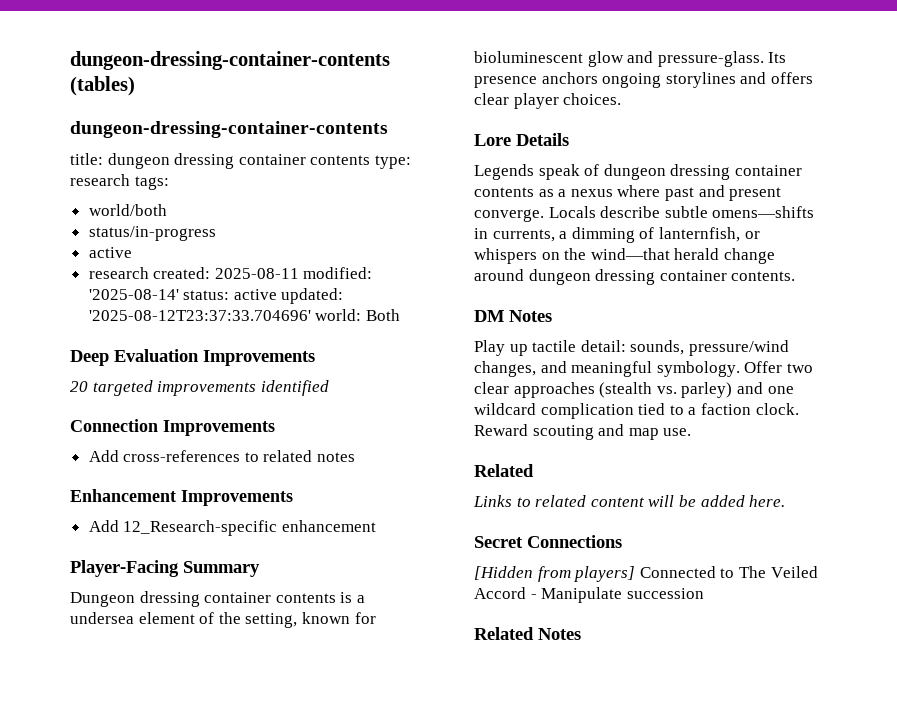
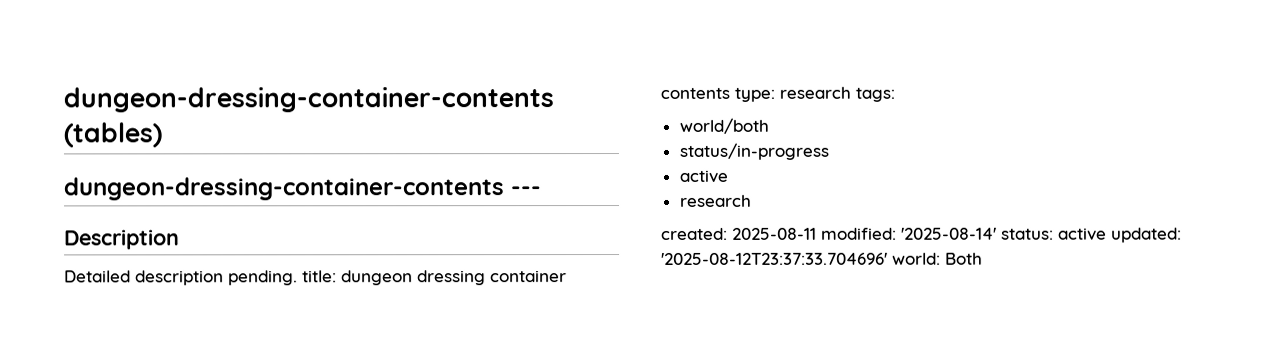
(388, 129) // -> [511,186,542,196] [64,229,180,250] [64,270,298,286] --- // Description // Detailed description pending.
(149, 273) none -> (752, 200) //
[70,349,315,366] [70,380,329,396] [70,419,275,436] [88,450,356,462] [70,489,293,506] [88,520,376,536] [70,560,260,577] [70,591,365,607] [70,612,376,628] [474,51,787,67] [474,72,813,88] [474,93,622,109] [474,133,569,146] [474,164,802,180] [474,185,782,201] [474,206,815,222] [474,227,760,243] [474,248,775,264] [474,269,796,285] [474,310,552,322] [474,340,789,356] [474,361,813,377] [474,382,794,398] [474,403,799,419] [474,424,692,440] [474,464,534,477] [473,495,786,507] [474,535,622,548] [474,566,818,582] [474,587,704,603] [474,627,581,640] // Deep Evaluation Improvements // 20 targeted improvements identified // Connection Improvements // Add cross-references to related notes // Enhancement Improvements // Add 12_Research-specific enhancement // Player-Facing Summary // Dungeon dressing container contents is a undersea element of the setting, known for bioluminescent glow and pressure-glass. Its presence anchors ongoing storylines and offers clear player choices. // Lore Details // Legends speak of dungeon dressing container contents as a nexus where past and present converge. Locals describe subtle omens—shifts in currents, a dimming of lanternfish, or whispers on the wind—that herald change around dungeon dressing container contents. // DM Notes // Play up tactile detail: sounds, pressure/wind changes, and meaningful symbology. Offer two clear approaches (stealth vs. parley) and one wildcard complication tied to a faction clock. Reward scouting and map use. // Related // Links to related content will be added here. // Secret Connections // [Hidden from players] Connected to The Veiled Accord - Manipulate succession // Related Notes -> (983, 258) none

